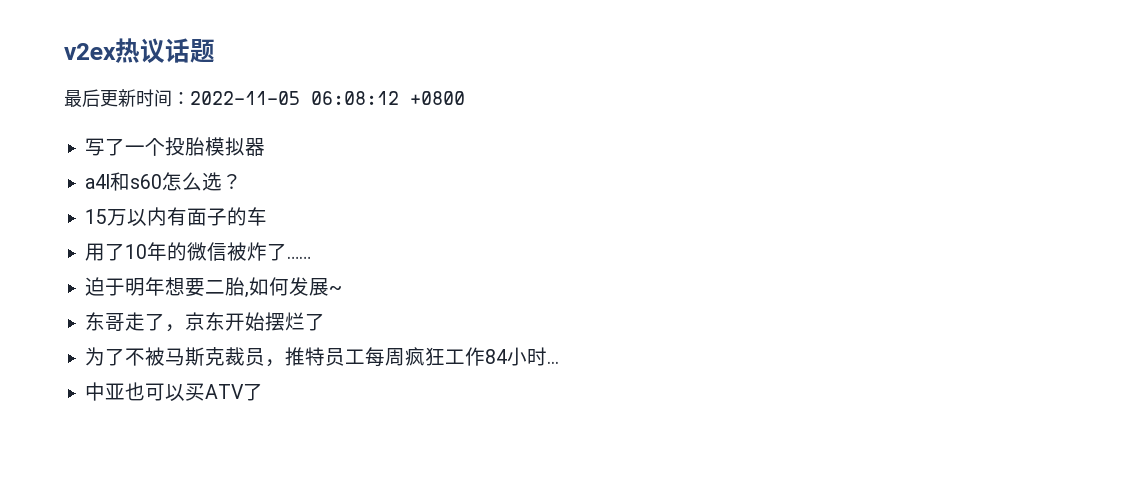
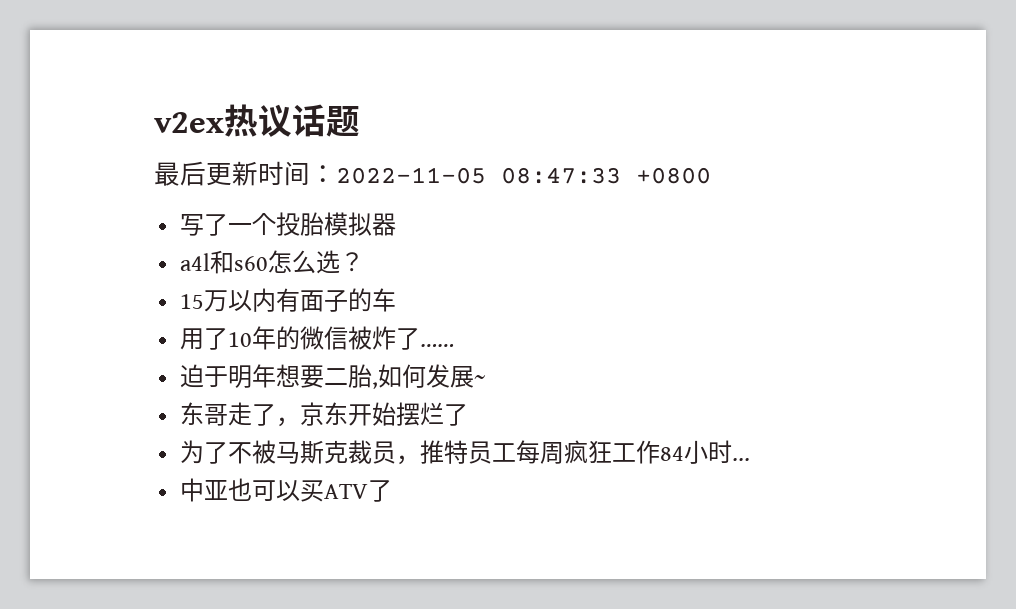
[311,91,399,105] 06:08:12 -> [501,167,621,184] 08:47:33

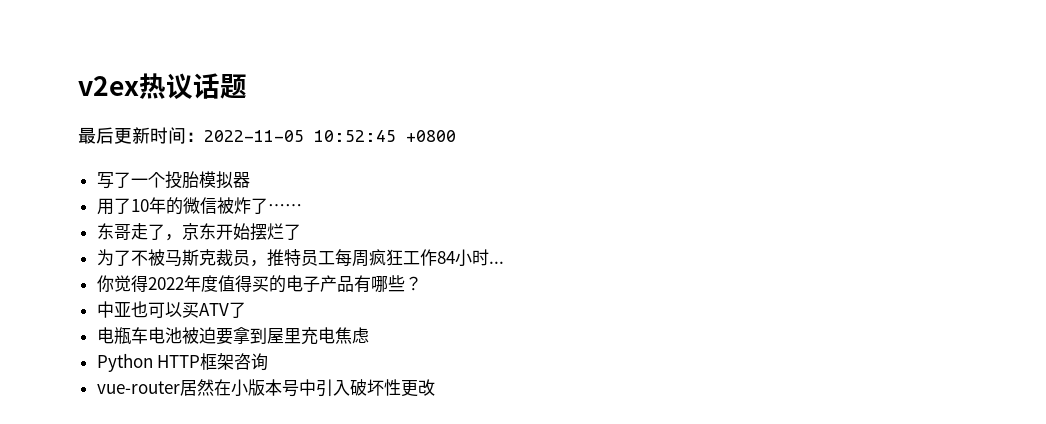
[501,167,621,184] 08:47:33 -> [314,130,396,142] 10:52:45
[180,250,365,274] [180,288,397,312] // a4l和s60怎么选？ // 15万以内有面子的车 -> (250, 180) none
[180,364,487,389] // 迫于明年想要二胎,如何发展~ -> (302, 208) none
(751, 459) none -> [96,275,422,293] // 你觉得2022年度值得买的电子产品有哪些？
(393, 491) none -> [96,327,369,345] [96,353,269,372] [96,379,435,397] // 电瓶车电池被迫要拿到屋里充电焦虑 // Python HTTP框架咨询 // vue-router居然在小版本号中引入破坏性更改

